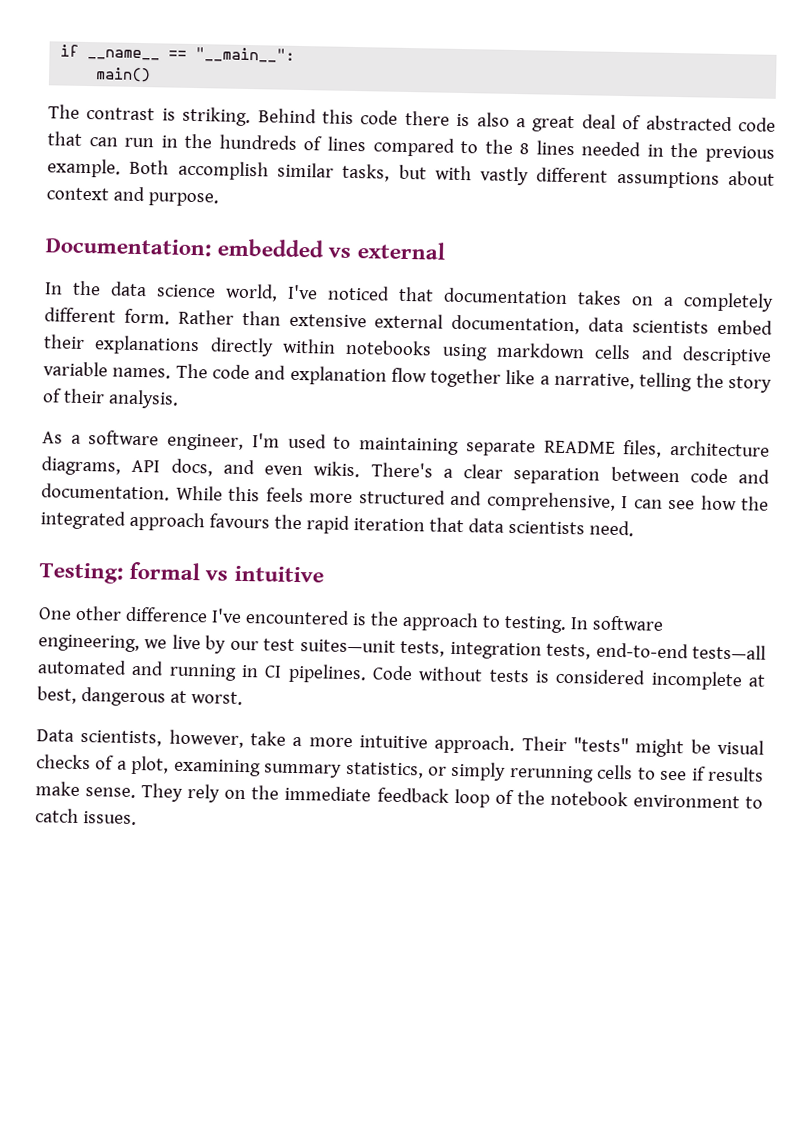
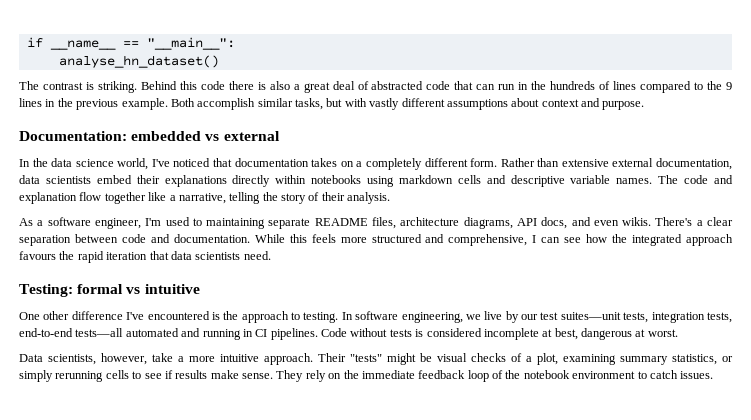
[95,67,152,83] main() -> [58,55,219,68] analyse_hn_dataset()
[519,140,642,157] 8 lines needed -> [726,82,732,90] [19,98,42,107] 9 lines

